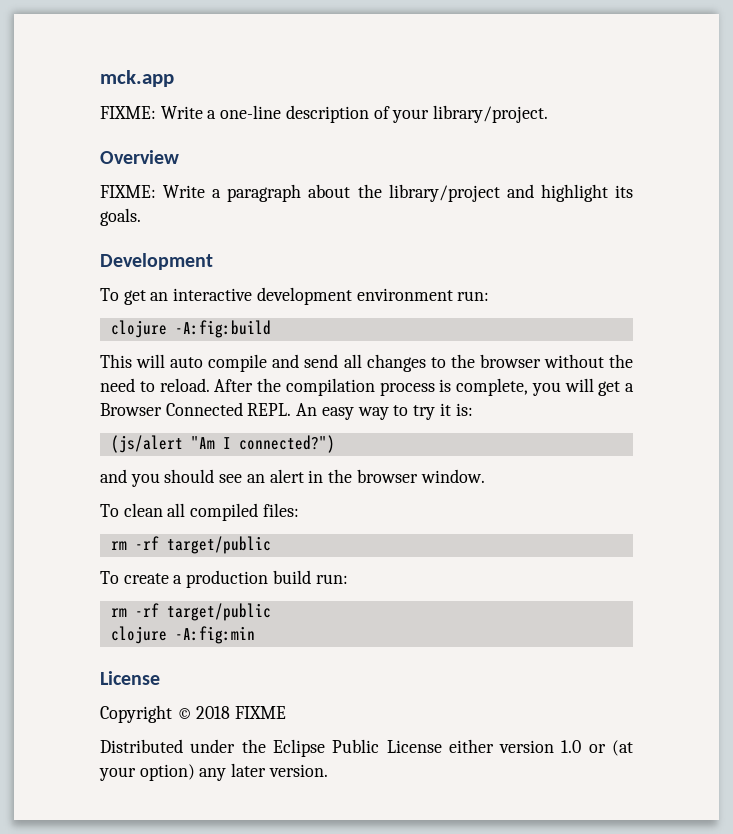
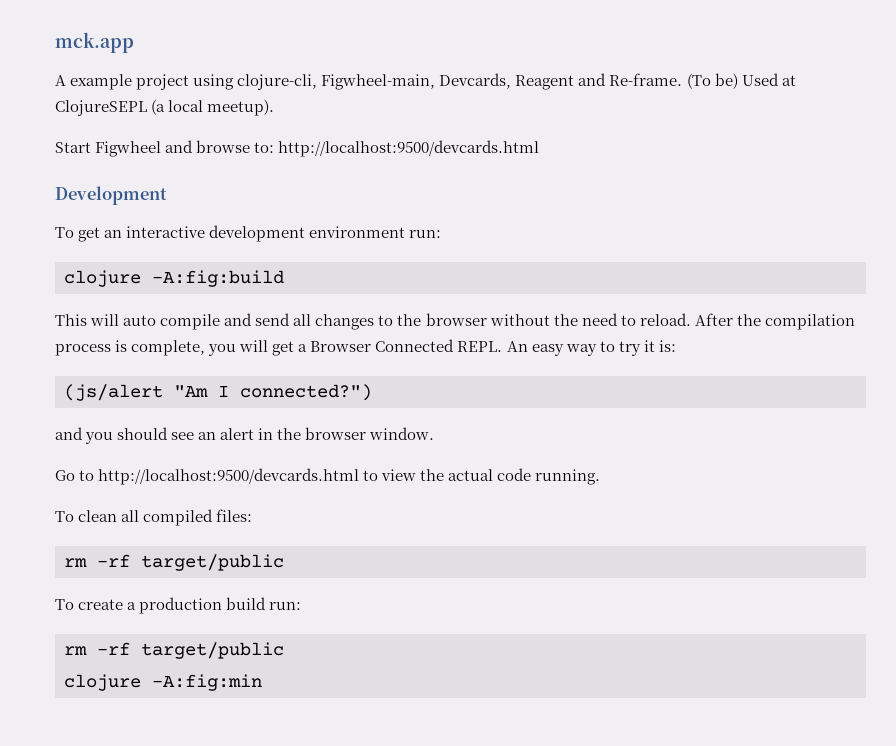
[100,105,549,123] [100,150,179,164] [100,184,633,202] [100,208,141,226] FIXME: Write a one-line description of your library/project. // Overview // FIXME: Write a paragraph about the library/project and highlight its goals. -> [55,73,796,90] [55,99,275,116] [55,140,540,157] A example project using clojure-cli, Figwheel-main, Devcards, Reagent and Re-frame. (To be) Used at ClojureSEPL (a local meetup). // Start Figwheel and browse to: http://localhost:9500/devcards.html
(485, 476) none -> [55,468,601,485] // Go to http://localhost:9500/devcards.html to view the actual code running.
[100,671,160,685] [100,705,287,723] [100,739,634,757] [99,763,328,781] // License // Copyright © 2018 FIXME // Distributed under the Eclipse Public License either version 1.0 or (at your option) any later version. -> (262, 682) none

